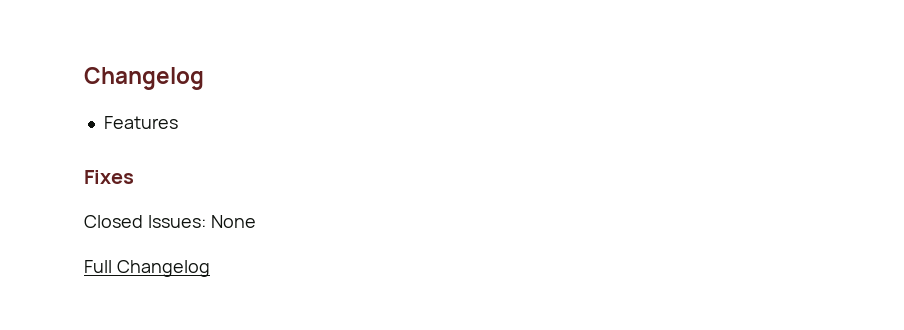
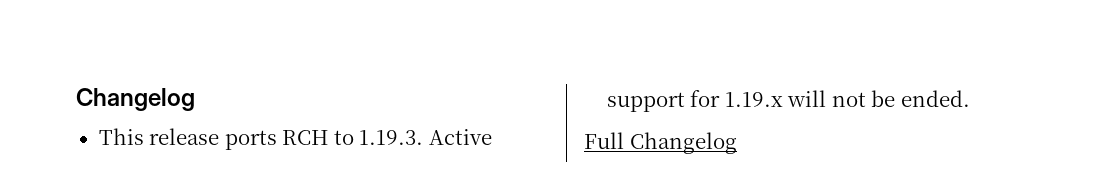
[103,116,178,129] [84,170,134,184] [84,215,256,228] Features // Fixes // Closed Issues: None -> [98,128,492,150] [606,90,970,112] This release ports RCH to 1.19.3. Active support for 1.19.x will not be ended.

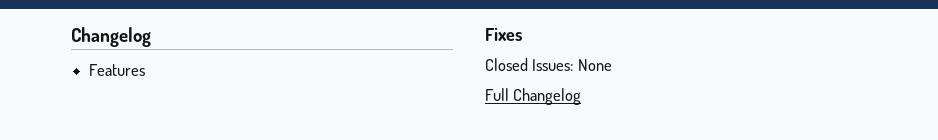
[98,128,492,150] [606,90,970,112] This release ports RCH to 1.19.3. Active support for 1.19.x will not be ended. -> [89,64,146,76] [485,27,522,41] [485,58,612,71] Features // Fixes // Closed Issues: None

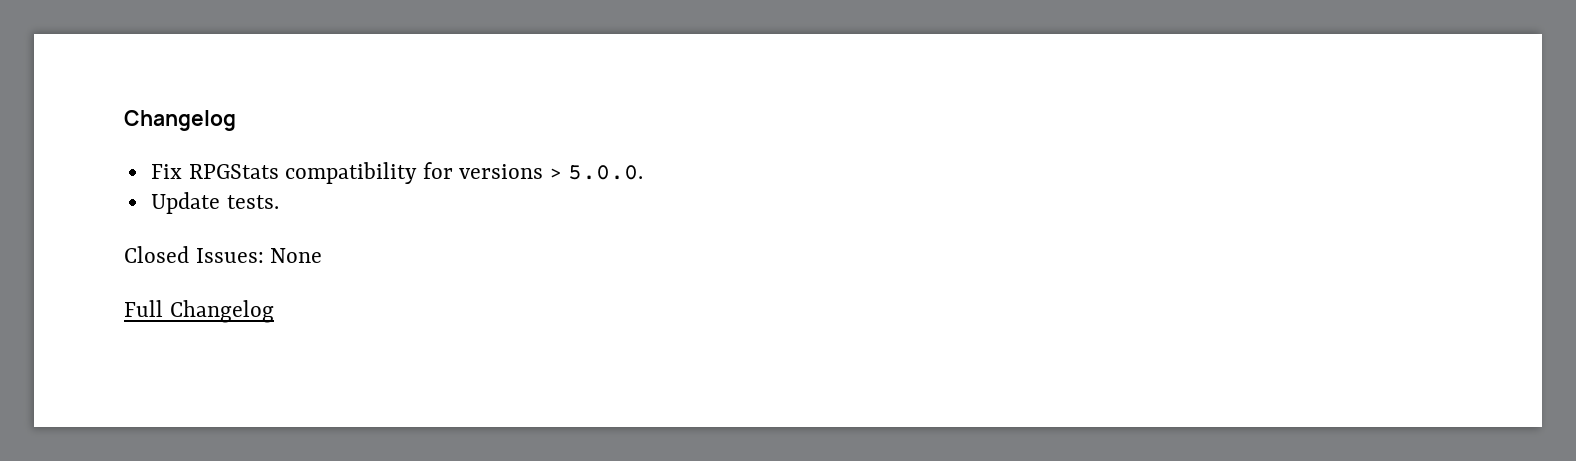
[89,64,146,76] [485,27,522,41] Features // Fixes -> [150,162,643,184] [150,192,279,214] Fix RPGStats compatibility for versions > 5.0.0. // Update tests.

